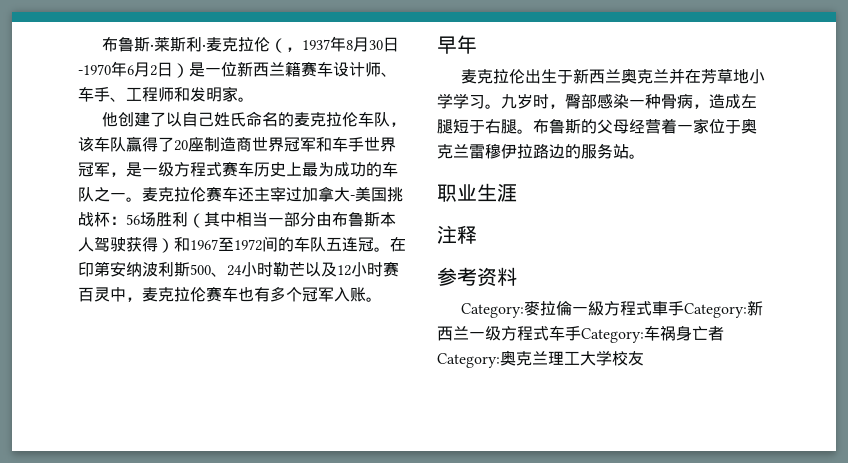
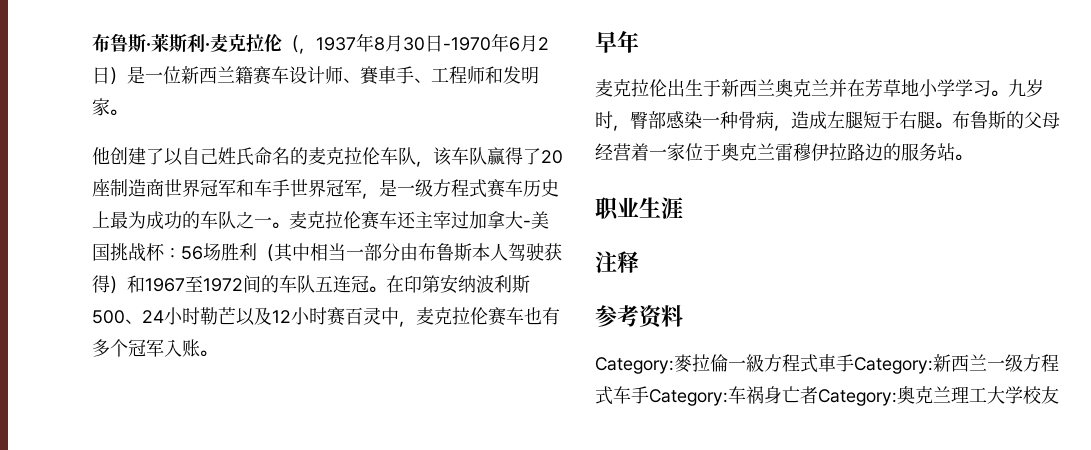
[78,87,94,102] 车 -> [360,66,396,85] 賽車

